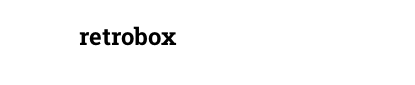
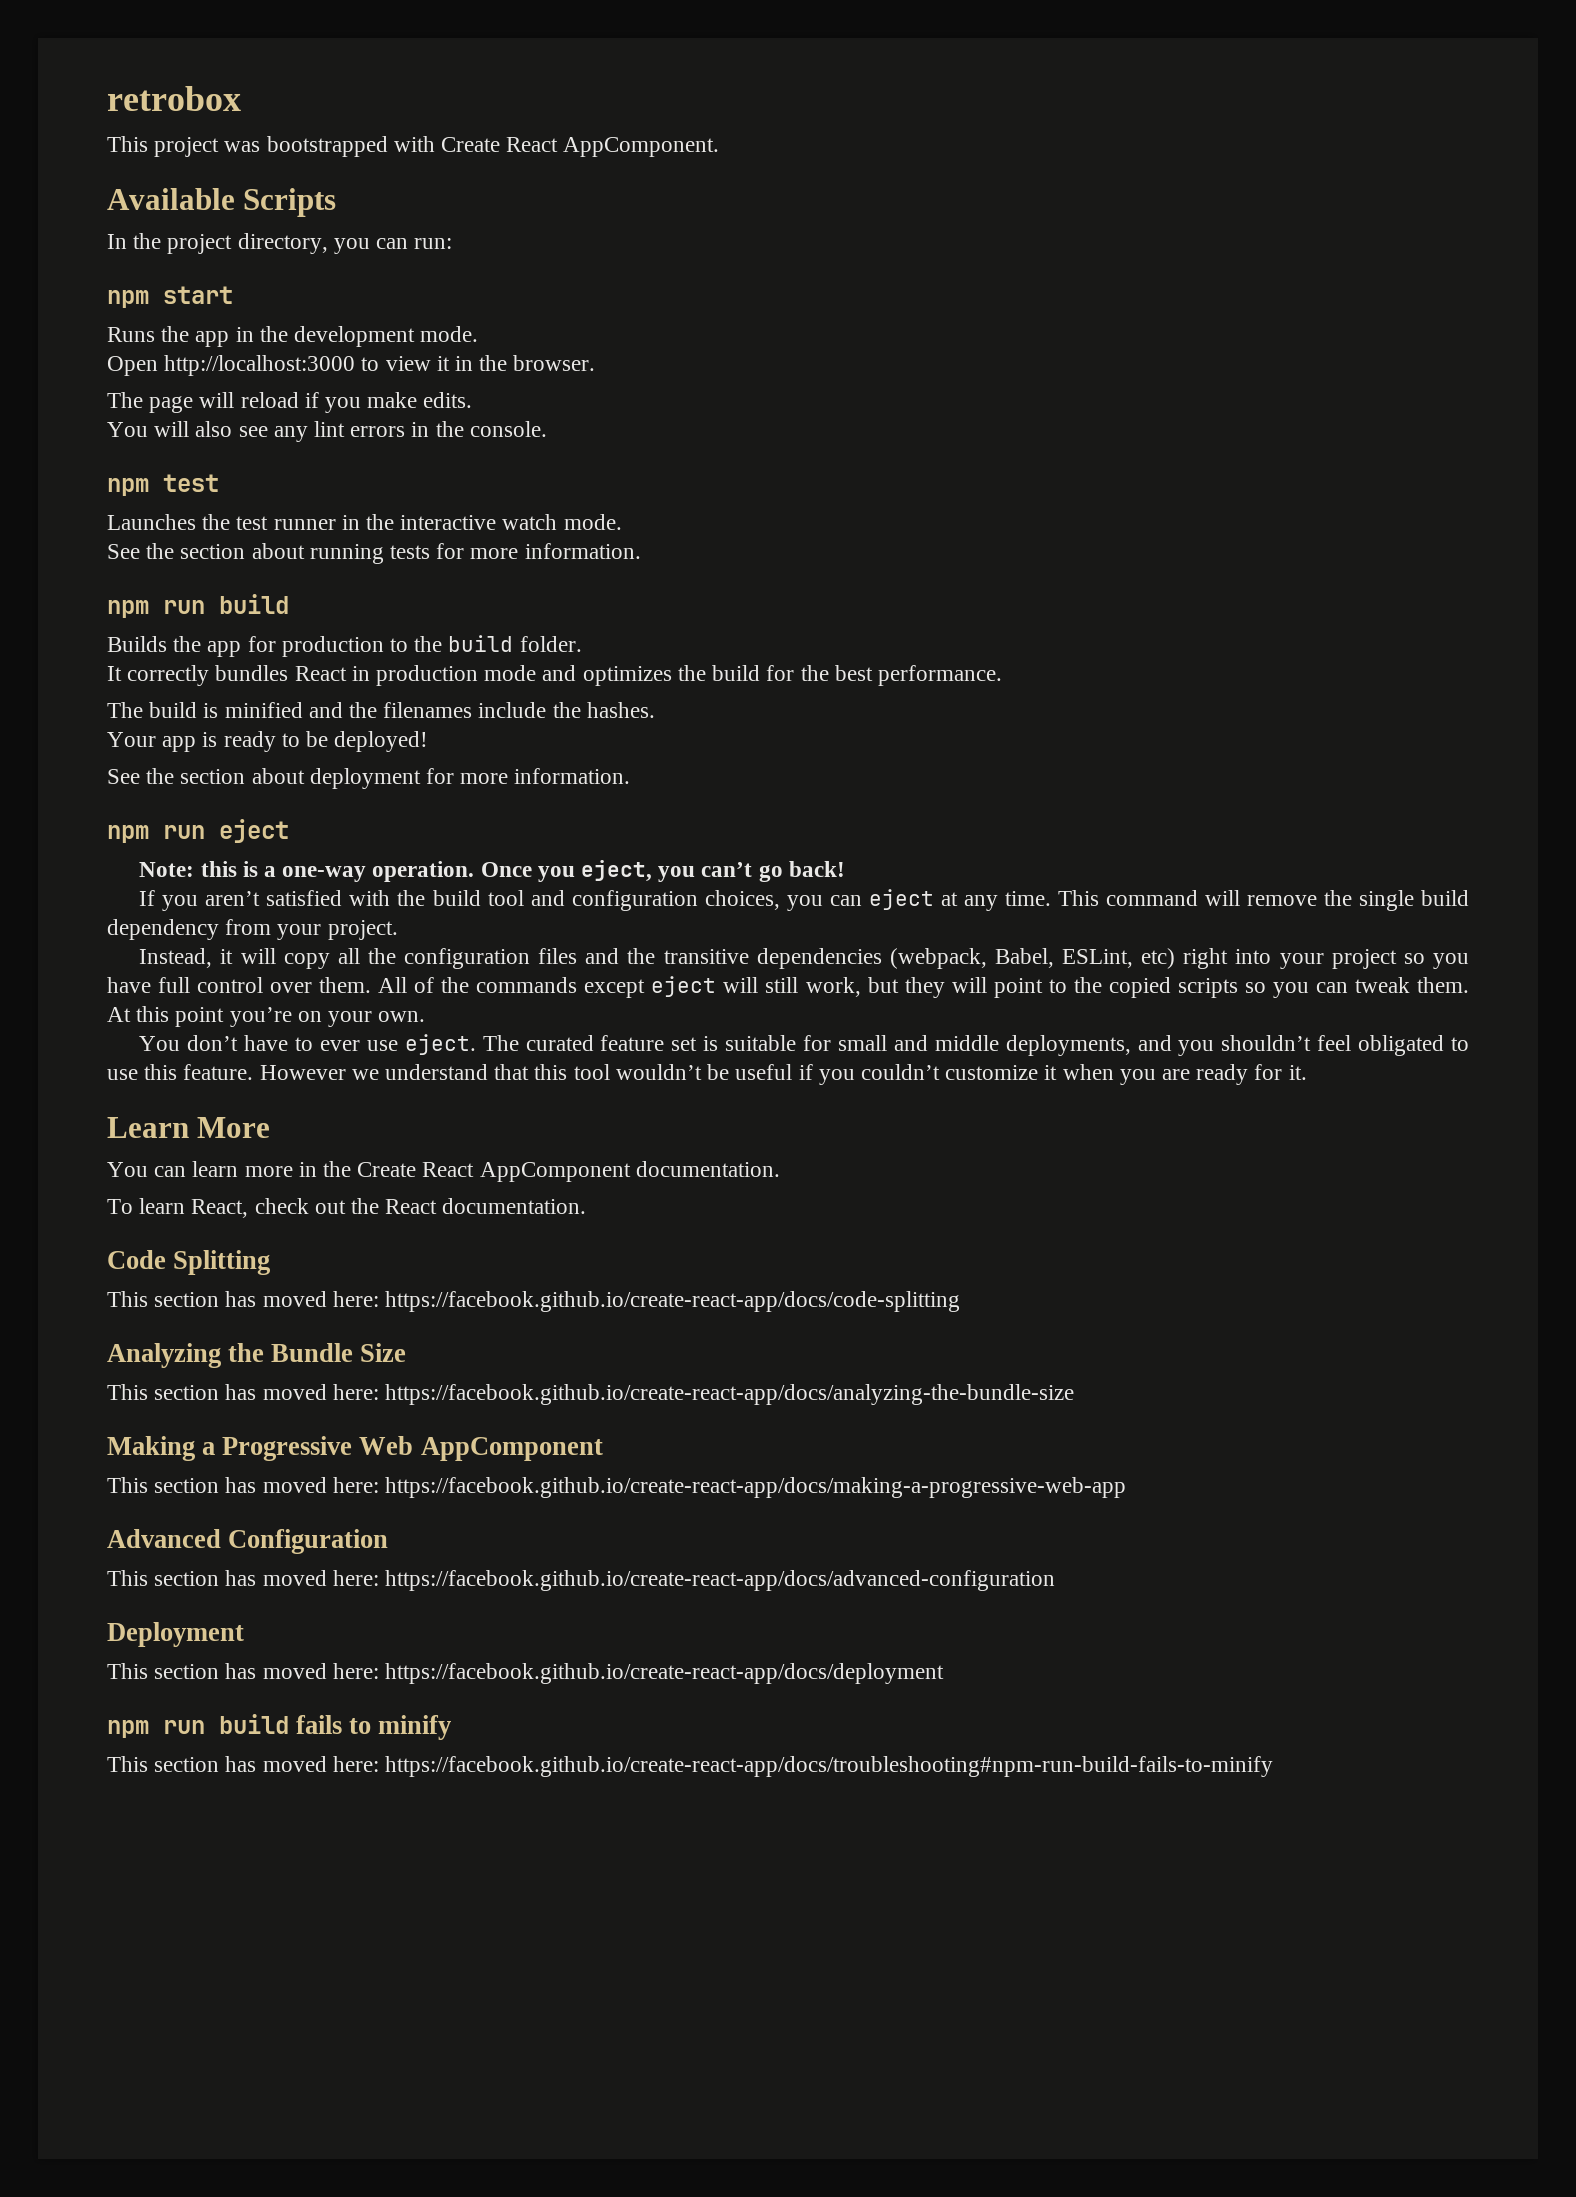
(177, 36) none -> [107,136,720,157] [107,188,337,217] [107,233,453,254] [107,286,233,308] [107,326,479,347] [107,355,596,376] [107,392,473,413] [107,421,547,442] [107,474,219,496] [107,514,622,530] [107,543,641,564] [107,594,289,618] [107,635,582,657] [107,665,1002,686] [107,702,655,718] [107,731,429,752] [107,768,631,789] [107,819,289,843] [139,860,845,882] [139,889,1469,911] [107,919,398,940] [139,948,1470,969] [107,976,1469,998] [107,1006,426,1027] [139,1034,1469,1056] [107,1064,1307,1085] [107,1117,271,1138] [107,1161,780,1182] [107,1198,587,1218] [107,1250,271,1275] [107,1291,961,1312] [107,1343,407,1368] [107,1384,1075,1405] [107,1436,603,1461] [107,1477,1127,1498] [107,1529,389,1554] [107,1570,1056,1591] [107,1622,244,1647] [107,1663,945,1684] [107,1714,452,1740] [107,1756,1274,1777] // This project was bootstrapped with Create React AppComponent. // Available Scripts // In the project directory, you can run: // npm start // Runs the app in the development mode. // Open http://localhost:3000 to view it in the browser. // The page will reload if you make edits. // You will also see any lint errors in the console. // npm test // Launches the test runner in the interactive watch mode. // See the section about running tests for more information. // npm run build // Builds the app for production to the build folder. // It correctly bundles React in production mode and optimizes the build for the best performance. // The build is minified and the filenames include the hashes. // Your app is ready to be deployed! // See the section about deployment for more information. // npm run eject // Note: this is a one-way operation. Once you eject, you can’t go back! // If you aren’t satisfied with the build tool and configuration choices, you can eject at any time. This command will remove the single build dependency from your project. // Instead, it will copy all the configuration files and the transitive dependencies (webpack, Babel, ESLint, etc) right into your project so you have full control over them. All of the commands except eject will still work, but they will point to the copied scripts so you can tweak them. At this point you’re on your own. // You don’t have to ever use eject. The curated feature set is suitable for small and middle deployments, and you shouldn’t feel obligated to use this feature. However we understand that this tool wouldn’t be useful if you couldn’t customize it when you are ready for it. // Learn More // You can learn more in the Create React AppComponent documentation. // To learn React, check out the React documentation. // Code Splitting // This section has moved here: https://facebook.github.io/create-react-app/docs/code-splitting // Analyzing the Bundle Size // This section has moved here: https://facebook.github.io/create-react-app/docs/analyzing-the-bundle-size // Making a Progressive Web AppComponent // This section has moved here: https://facebook.github.io/create-react-app/docs/making-a-progressive-web-app // Advanced Configuration // This section has moved here: https://facebook.github.io/create-react-app/docs/advanced-configuration // Deployment // This section has moved here: https://facebook.github.io/create-react-app/docs/deployment // npm run build fails to minify // This section has moved here: https://facebook.github.io/create-react-app/docs/troubleshooting#npm-run-build-fails-to-minify

